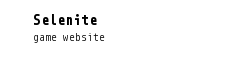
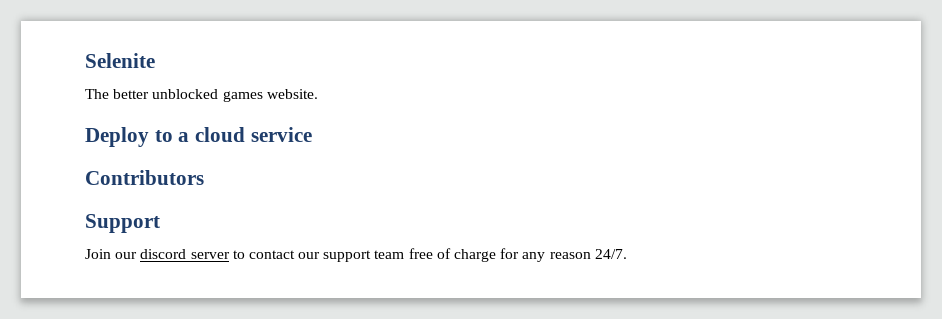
[33,33,105,43] game website -> [85,89,318,102] [85,127,312,147] [85,170,204,185] [85,214,160,233] [85,248,627,262] The better unblocked games website. // Deploy to a cloud service // Contributors // Support // Join our discord server to contact our support team free of charge for any reason 24/7.

